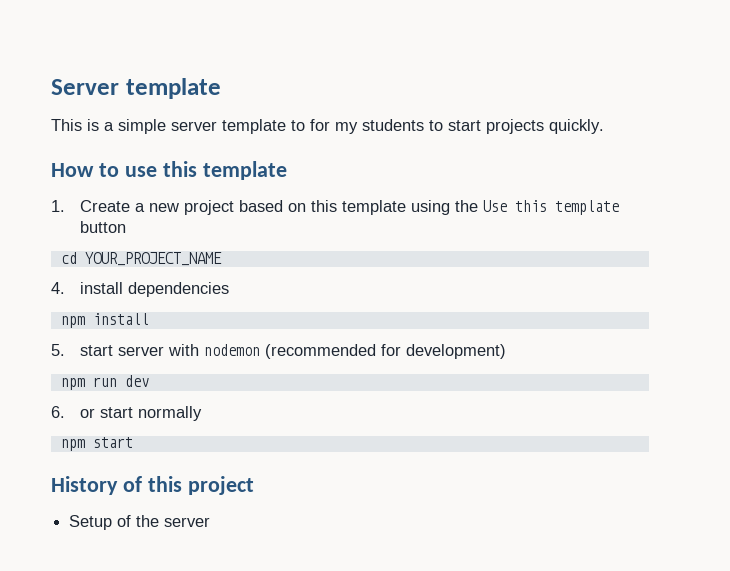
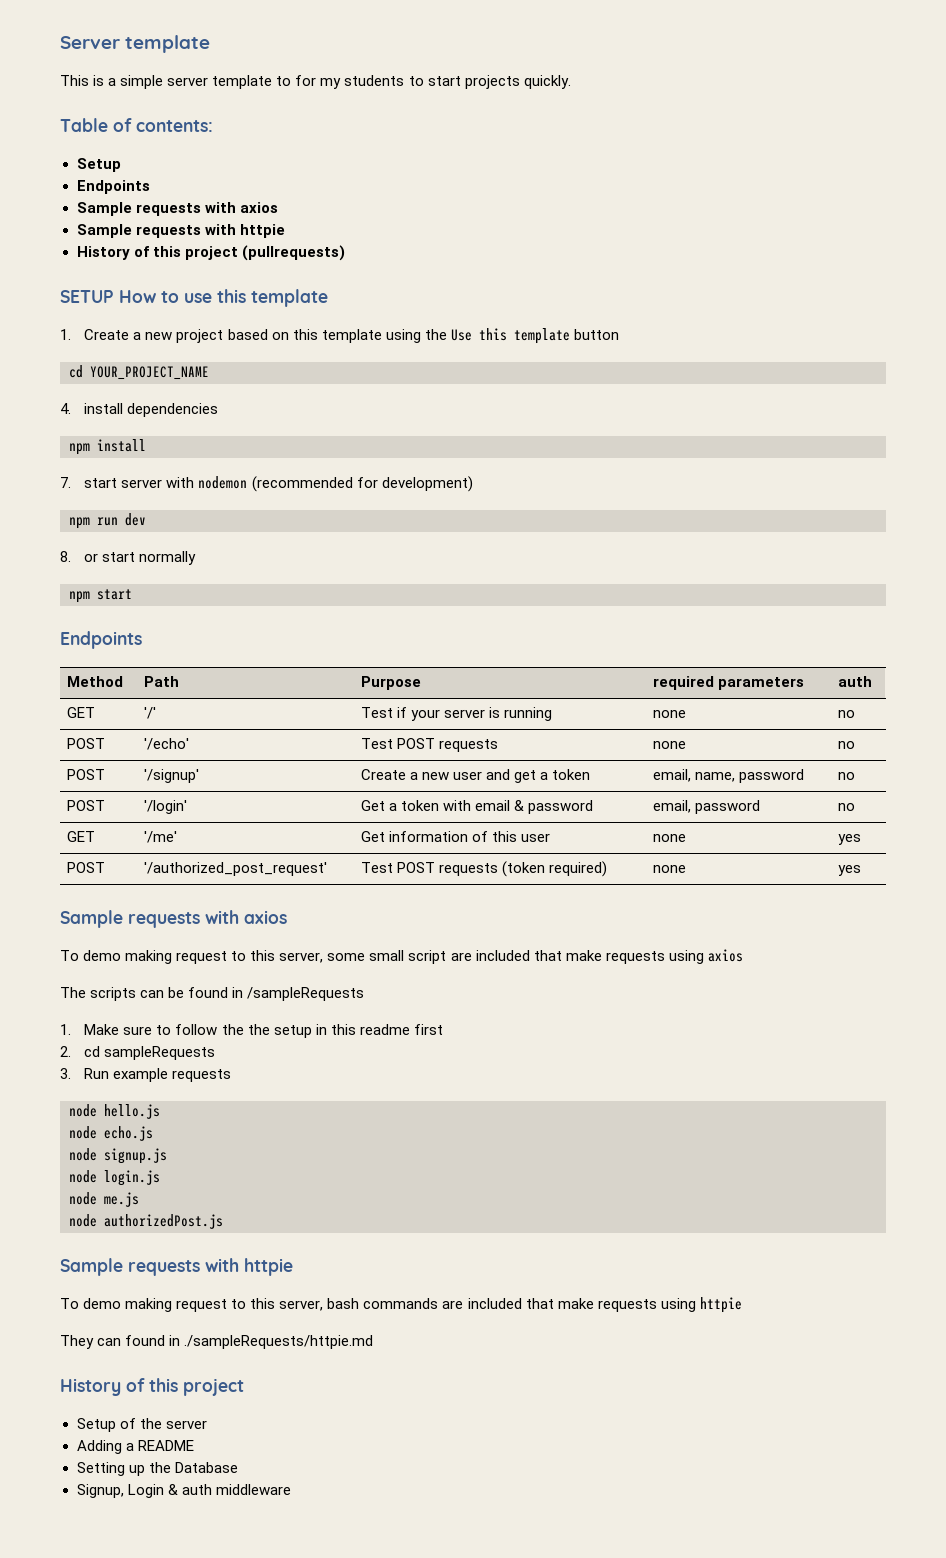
(604, 126) none -> [60,118,213,132] [76,158,121,172] [76,180,150,194] [76,202,278,216] [76,224,285,238] [76,245,345,261] [60,290,114,303] Table of contents: // Setup // Endpoints // Sample requests with axios // Sample requests with httpie // History of this project (pullrequests) // SETUP
[51,344,65,356] 5. -> [60,477,71,488] 7.
[51,406,65,418] 6. -> [60,551,71,562] 8.
(133, 442) none -> [60,631,142,649] [66,676,123,687] [143,676,179,687] [360,676,421,690] [652,676,804,690] [837,676,872,687] [66,707,95,718] [143,707,156,719] [360,707,552,721] [652,710,686,718] [837,710,855,718] [66,738,105,749] [143,738,189,750] [360,738,498,752] [652,741,686,749] [837,741,855,749] [66,769,105,780] [143,769,199,783] [360,769,591,783] [652,769,804,783] [837,772,855,780] [66,800,105,811] [143,800,187,814] [360,800,593,814] [652,800,760,814] [837,803,855,811] [66,831,95,842] [143,831,177,843] [360,831,550,842] [652,834,686,842] [837,834,861,845] [66,862,105,873] [143,862,327,876] [360,861,607,877] [652,865,686,873] [837,865,861,876] [60,910,287,928] [60,949,743,964] [60,987,365,1001] [60,1024,443,1038] [60,1046,216,1060] [60,1068,232,1082] [69,1104,160,1119] [69,1126,153,1141] [69,1148,167,1164] [69,1170,160,1186] [69,1192,139,1207] [69,1214,223,1229] [60,1258,293,1276] [60,1297,742,1313] [60,1335,374,1349] // Endpoints // Method | Path | Purpose | required parameters | auth // GET | '/' | Test if your server is running | none | no // POST | '/echo' | Test POST requests | none | no // POST | '/signup' | Create a new user and get a token | email, name, password | no // POST | '/login' | Get a token with email & password | email, password | no // GET | '/me' | Get information of this user | none | yes // POST | '/authorized_post_request' | Test POST requests (token required) | none | yes // Sample requests with axios // To demo making request to this server, some small script are included that make requests using axios // The scripts can be found in /sampleRequests // 1. Make sure to follow the the setup in this readme first // 2. cd sampleRequests // 3. Run example requests // node hello.js // node echo.js // node signup.js // node login.js // node me.js // node authorizedPost.js // Sample requests with httpie // To demo making request to this server, bash commands are included that make requests using httpie // They can found in ./sampleRequests/httpie.md
(211, 522) none -> [76,1440,194,1454] [76,1462,238,1476] [76,1484,291,1498] // Adding a README // Setting up the Database // Signup, Login & auth middleware

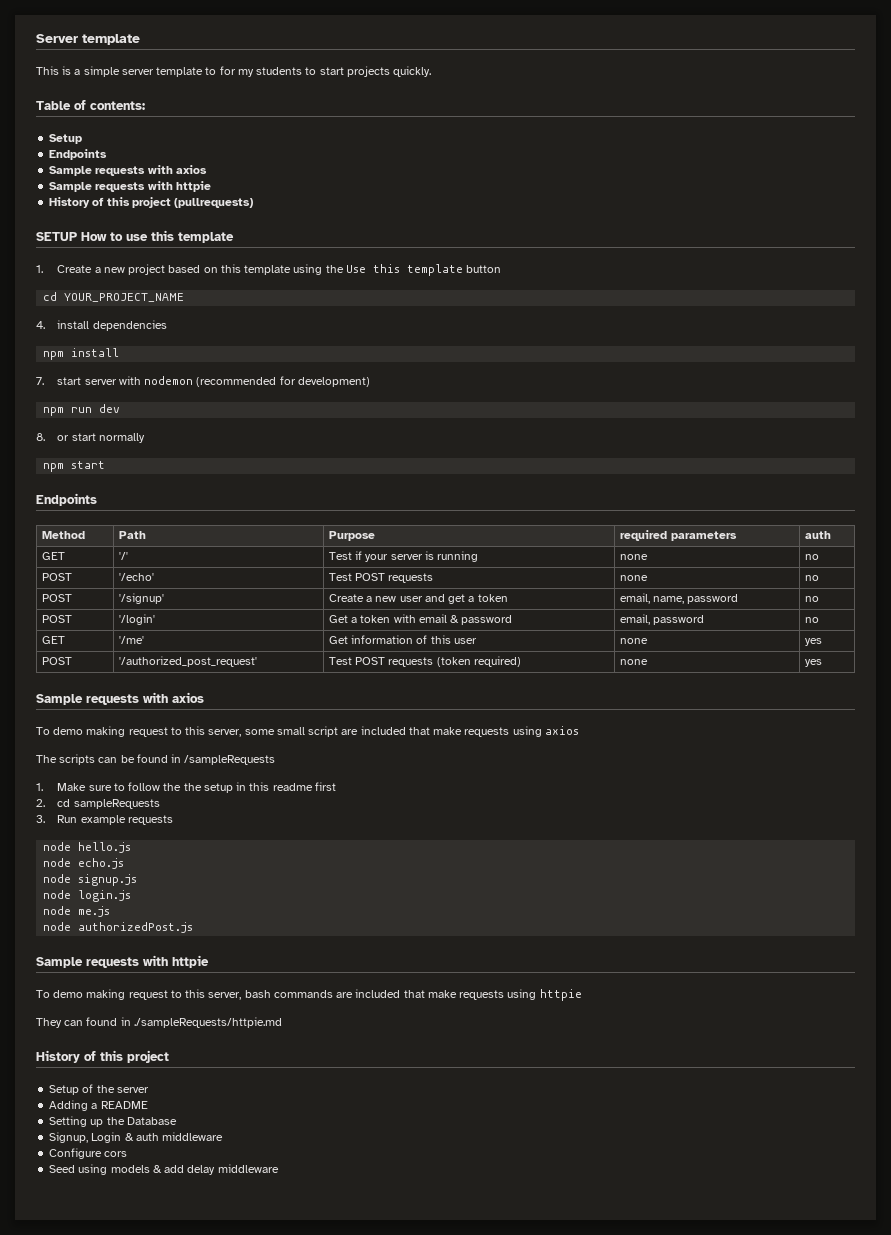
(291, 1489) none -> [49,1148,128,1159] [49,1164,279,1175] // Configure cors // Seed using models & add delay middleware

